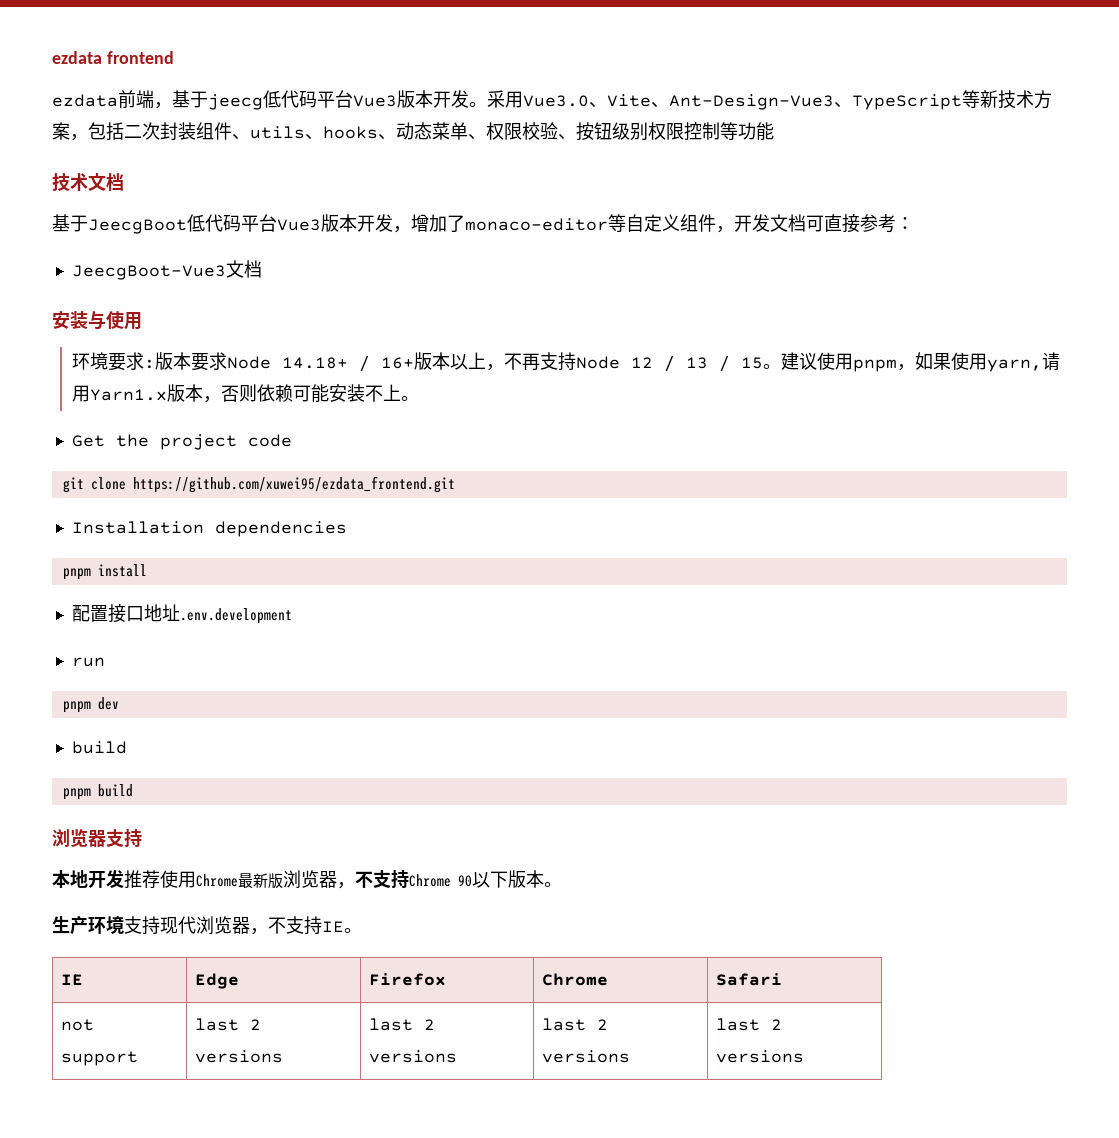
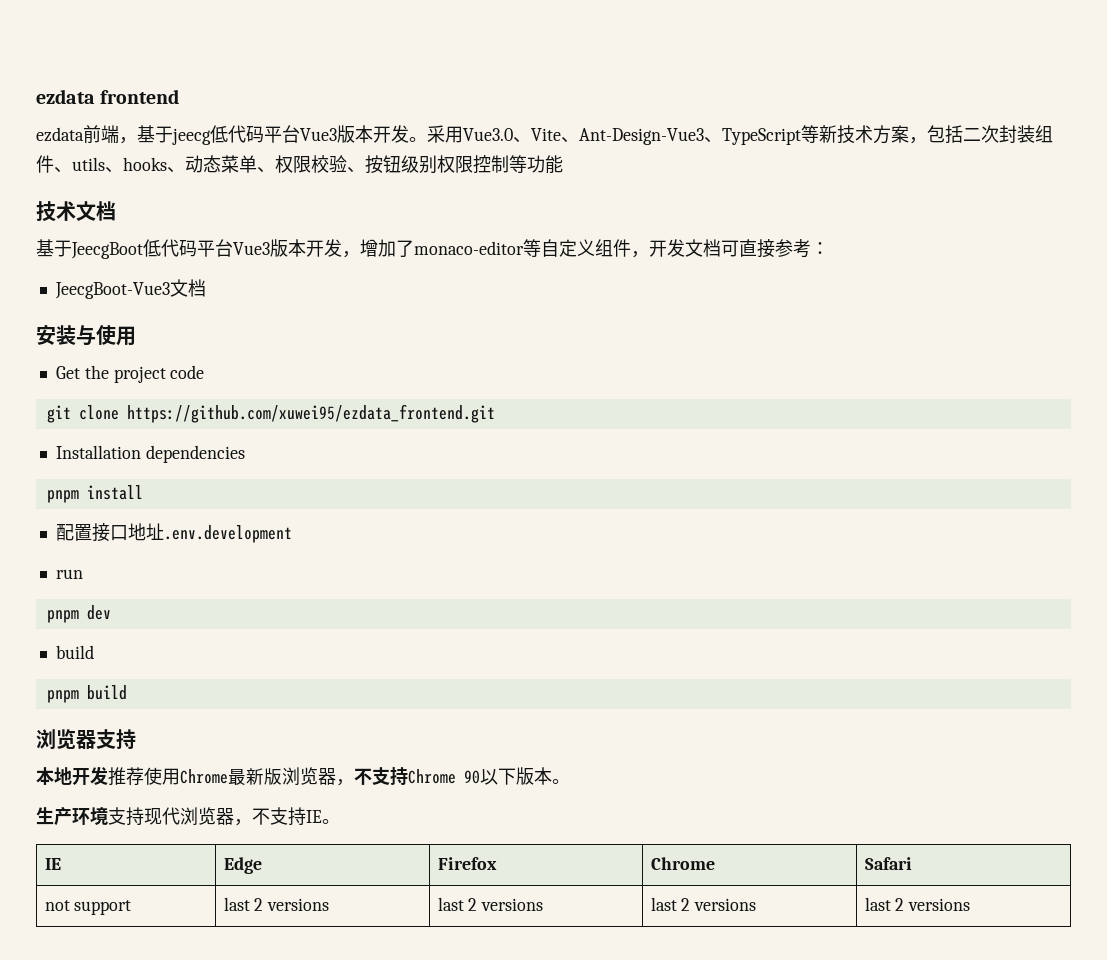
[72,352,1061,372] [72,384,420,403] // 环境要求:版本要求Node 14.18+ / 16+版本以上，不再支持Node 12 / 13 / 15。建议使用pnpm，如果使用yarn,请用Yarn1.x版本，否则依赖可能安装不上。 -> (136, 336) none

